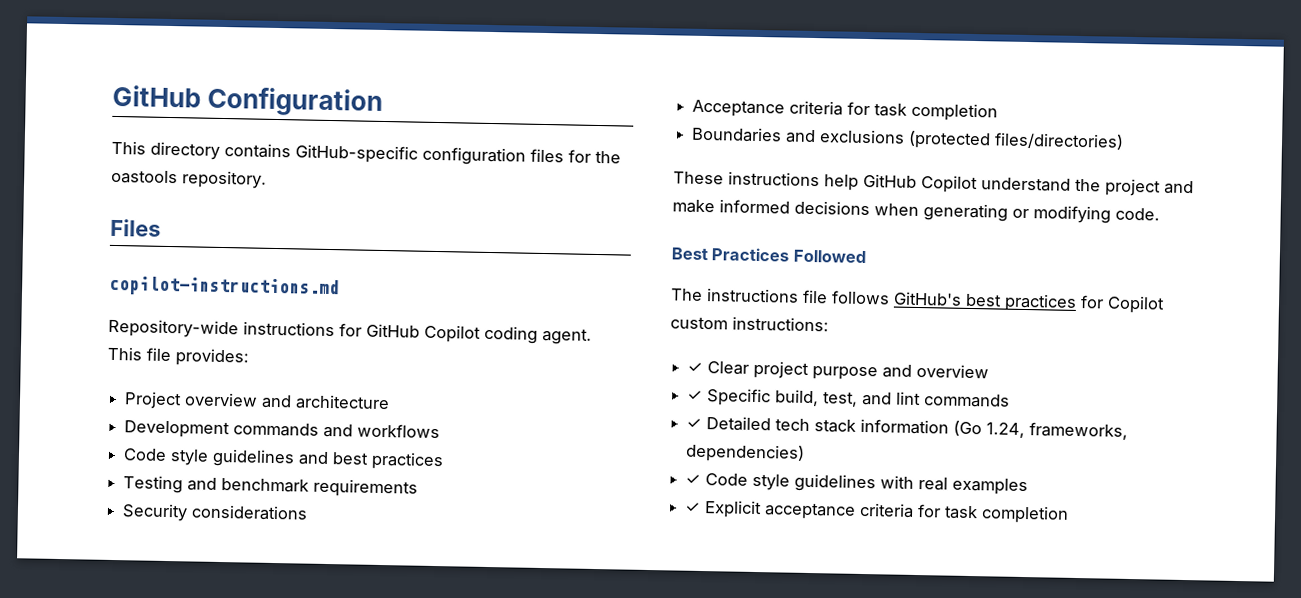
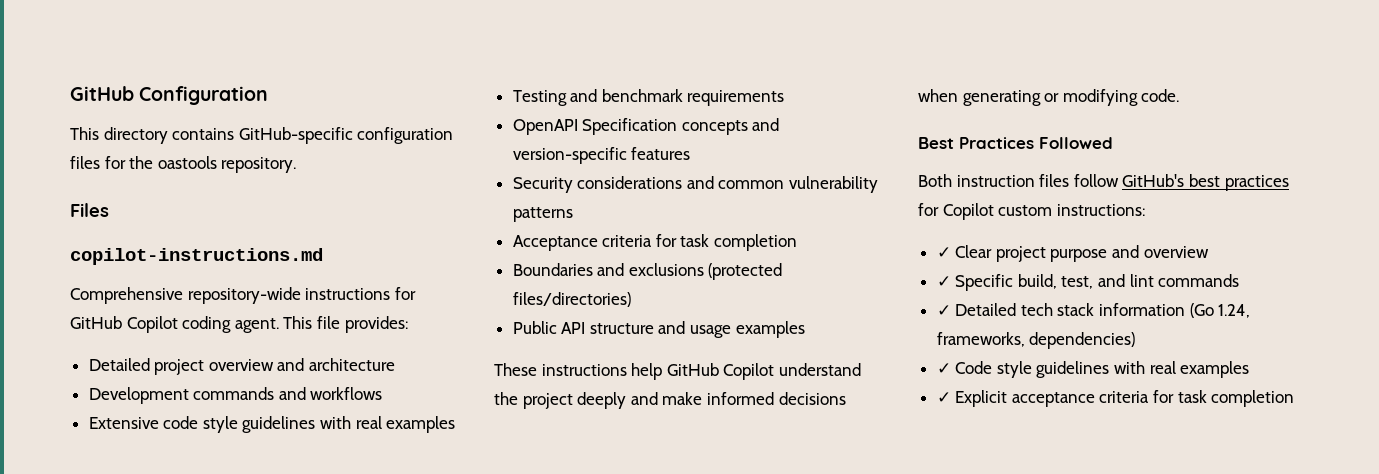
[108,318,239,339] Repository-wide -> [70,287,301,304] Comprehensive repository-wide
[124,391,183,410] Project -> [88,358,205,375] Detailed project
[123,448,445,471] [123,475,419,498] [122,503,309,522] Code style guidelines and best practices // Testing and benchmark requirements // Security considerations -> [88,416,456,433] [512,89,785,106] [512,118,780,135] [512,147,691,164] [512,176,879,193] [512,207,573,222] Extensive code style guidelines with real examples // Testing and benchmark requirements // OpenAPI Specification concepts and version-specific features // Security considerations and common vulnerability patterns
(1125, 141) none -> [512,321,805,338] // Public API structure and usage examples
(1161, 187) none -> [577,392,627,409] deeply
[670,288,890,305] The instructions file follows -> [918,174,1119,187] Both instruction files follow

